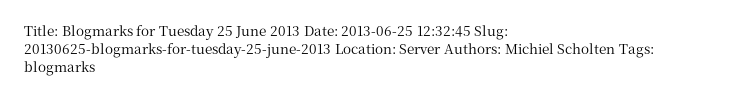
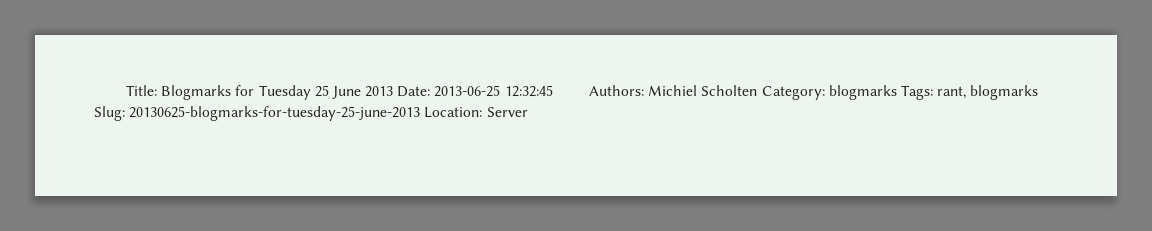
[618,44,654,58] Tags: -> [761,85,967,100] Category: blogmarks Tags: rant,

